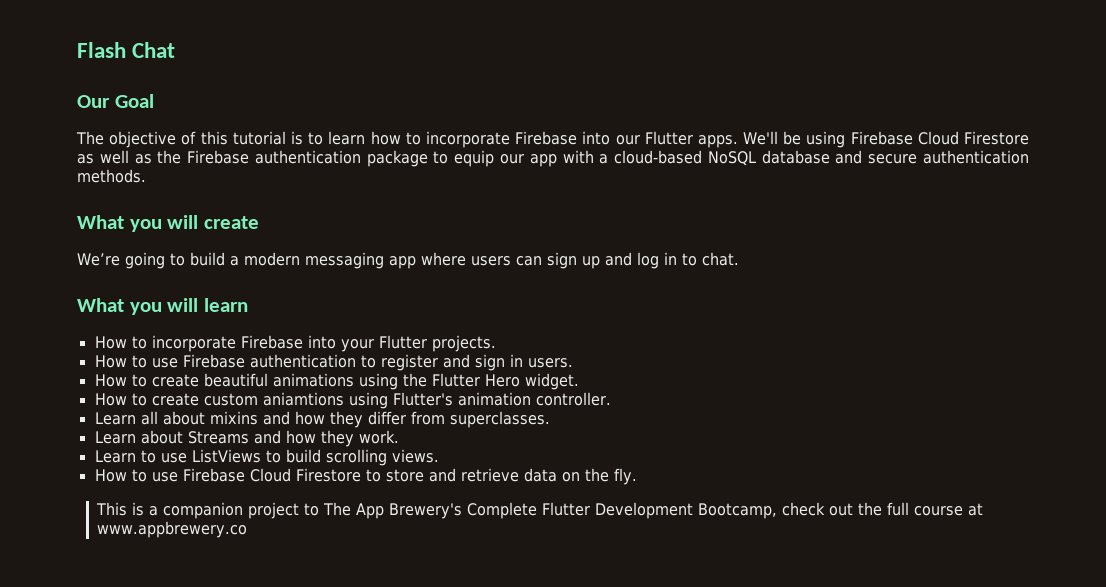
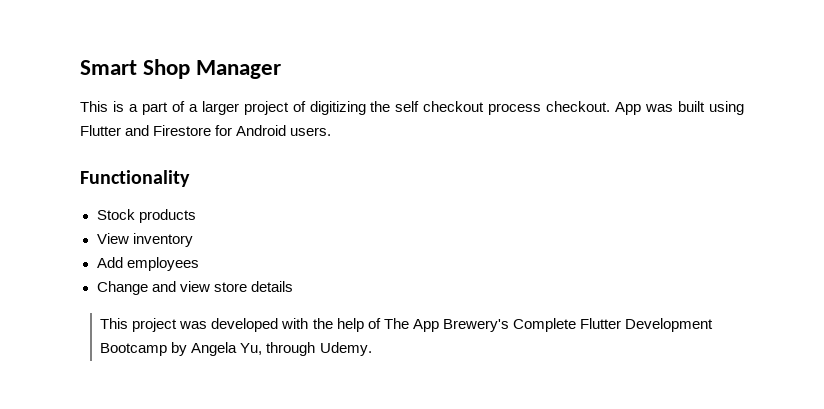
[77,42,176,58] [77,94,154,108] [76,131,1030,148] [77,150,1029,167] [77,169,146,183] [77,215,260,232] [77,252,739,269] [77,298,249,315] [94,335,496,352] [94,354,573,371] [94,373,579,390] [94,392,611,409] [94,411,550,428] [94,430,399,447] [94,449,439,466] [94,468,637,485] [96,502,320,519] Flash Chat // Our Goal // The objective of this tutorial is to learn how to incorporate Firebase into our Flutter apps. We'll be using Firebase Cloud Firestore as well as the Firebase authentication package to equip our app with a cloud-based NoSQL database and secure authentication methods. // What you will create // We’re going to build a modern messaging app where users can sign up and log in to chat. // What you will learn // How to incorporate Firebase into your Flutter projects. // How to use Firebase authentication to register and sign in users. // How to create beautiful animations using the Flutter Hero widget. // How to create custom aniamtions using Flutter's animation controller. // Learn all about mixins and how they differ from superclasses. // Learn about Streams and how they work. // Learn to use ListViews to build scrolling views. // How to use Firebase Cloud Firestore to store and retrieve data on the fly. // This is a companion project to -> [80,59,282,79] [80,101,745,115] [80,125,332,136] [80,170,190,187] [96,209,196,223] [96,233,193,247] [96,257,199,271] [96,281,293,295] [100,318,381,332] Smart Shop Manager // This is a part of a larger project of digitizing the self checkout process checkout. App was built using Flutter and Firestore for Android users. // Functionality // Stock products // View inventory // Add employees // Change and view store details // This project was developed with the help of
[698,502,984,519] [97,521,248,538] Bootcamp, check out the full course at www.appbrewery.co -> [100,342,372,356] Bootcamp by Angela Yu, through Udemy.

